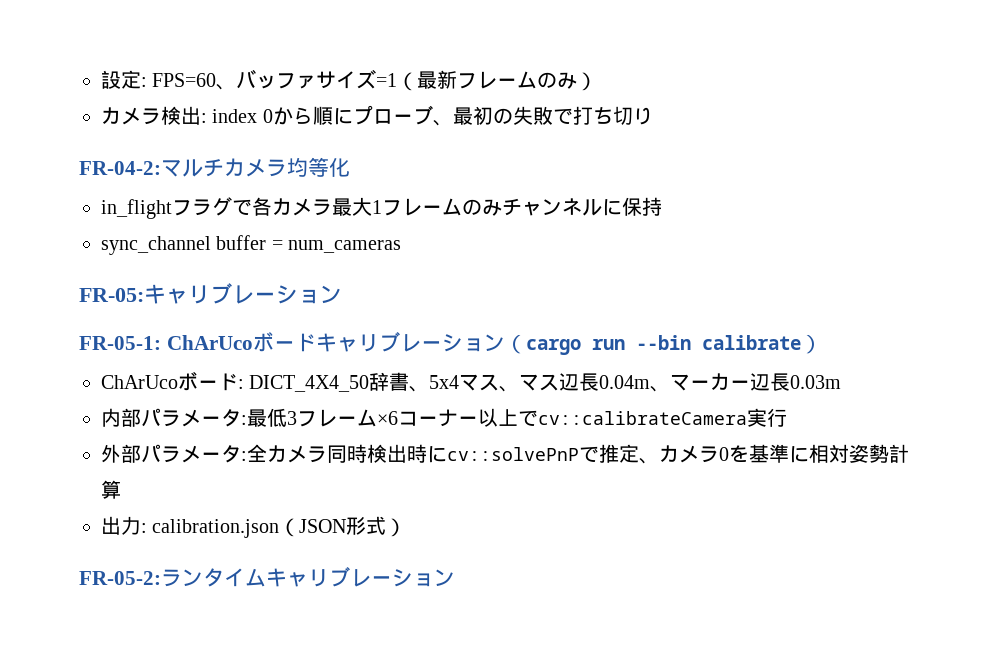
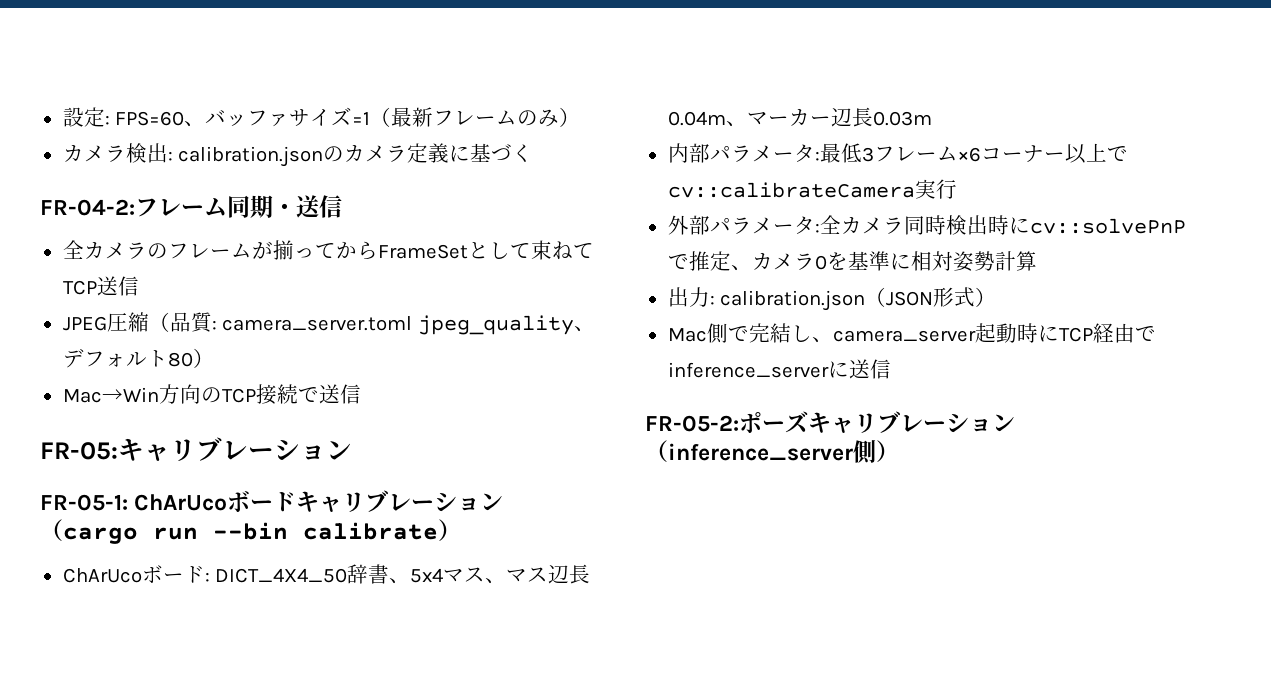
[212,105,653,126] [79,157,350,177] [101,197,662,219] [101,235,402,255] index 0から順にプローブ、最初の失敗で打ち切り // FR-04-2:マルチカメラ均等化 // in_flightフラグで各カメラ最大1フレームのみチャンネルに保持 // sync_channel buffer = num_cameras -> [178,143,534,167] [40,195,342,218] [62,240,594,260] [62,276,139,296] [62,312,595,335] [62,348,214,368] [62,384,361,405] calibration.jsonのカメラ定義に基づく // FR-04-2:フレーム同期・送信 // 全カメラのフレームが揃ってからFrameSetとして束ねてTCP送信 // JPEG圧縮（品質: camera_server.toml jpeg_quality、デフォルト80） // Mac→Win方向のTCP接続で送信
(407, 527) none -> [667,323,1156,343] [667,359,891,379] // Mac側で完結し、camera_server起動時にTCP経由でinference_serverに送信
[161,567,455,587] ランタイムキャリブレーション -> [739,411,1015,433] [645,440,899,464] ポーズキャリブレーション（inference_server側）

